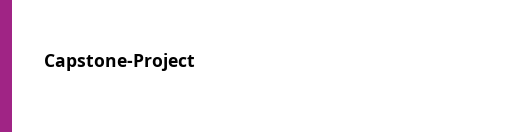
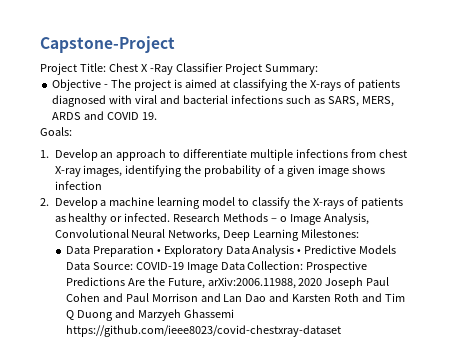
(195, 62) none -> [40,63,318,75] [52,79,400,91] [52,95,394,107] [52,111,158,120] [40,127,72,136] [40,149,408,161] [54,165,386,177] [54,181,102,190] [40,197,404,209] [54,213,370,225] [54,229,360,241] [65,245,397,257] [65,261,368,273] [65,277,390,289] [65,293,406,302] [65,309,234,321] [65,325,341,337] // Project Title: Chest X -Ray Classifier Project Summary: // Objective - The project is aimed at classifying the X-rays of patients diagnosed with viral and bacterial infections such as SARS, MERS, ARDS and COVID 19. // Goals: // 1. Develop an approach to differentiate multiple infections from chest X-ray images, identifying the probability of a given image shows infection // 2. Develop a machine learning model to classify the X-rays of patients as healthy or infected. Research Methods – o Image Analysis, Convolutional Neural Networks, Deep Learning Milestones: // Data Preparation • Exploratory Data Analysis • Predictive Models Data Source: COVID-19 Image Data Collection: Prospective Predictions Are the Future, arXiv:2006.11988, 2020 Joseph Paul Cohen and Paul Morrison and Lan Dao and Karsten Roth and Tim Q Duong and Marzyeh Ghassemi https://github.com/ieee8023/covid-chestxray-dataset

